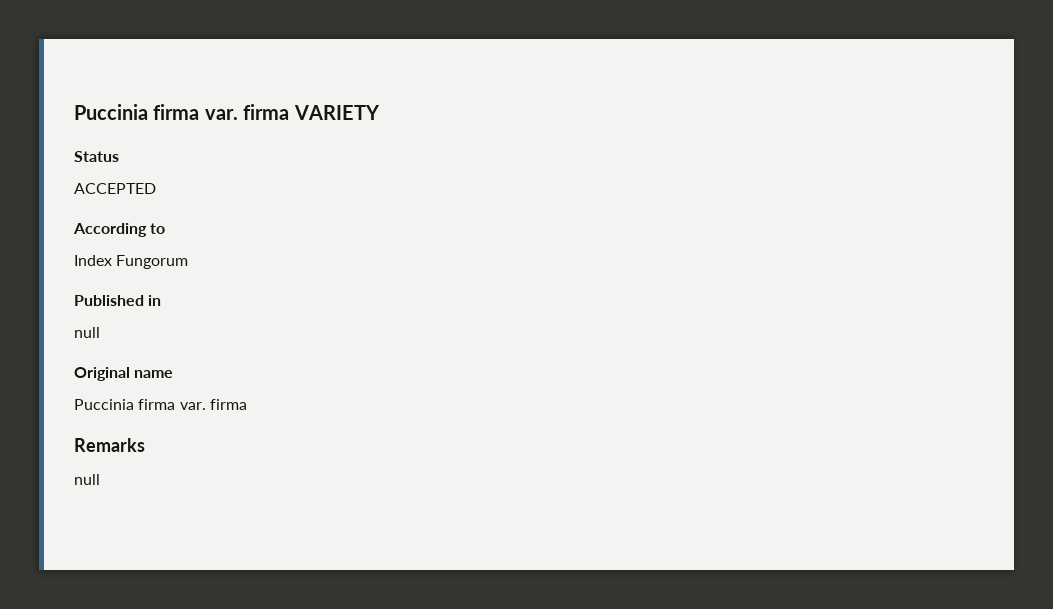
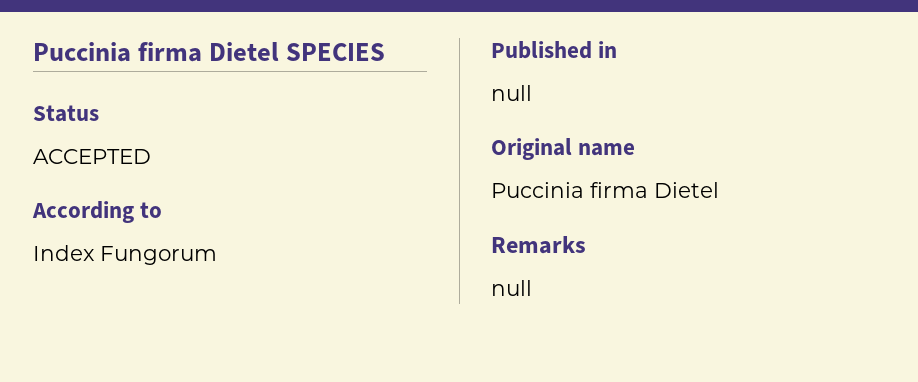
[74,104,380,120] Puccinia firma var. firma VARIETY -> [33,42,386,62] Puccinia firma Dietel SPECIES
[179,399,247,410] var. firma -> [654,182,719,198] Dietel

